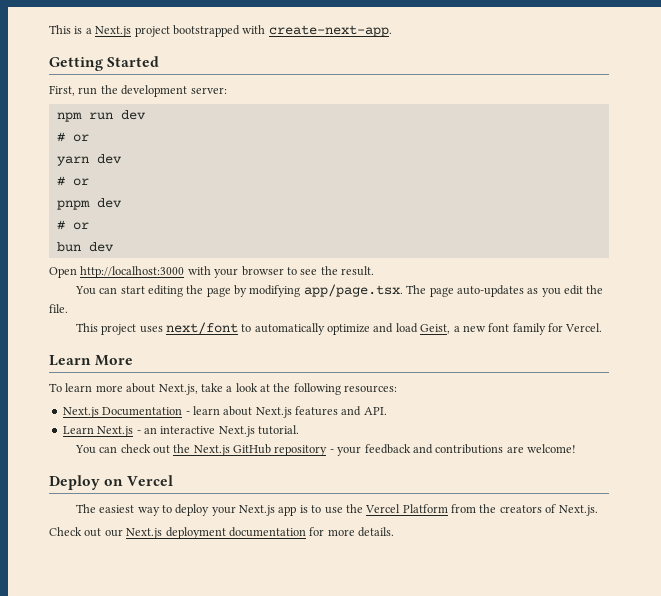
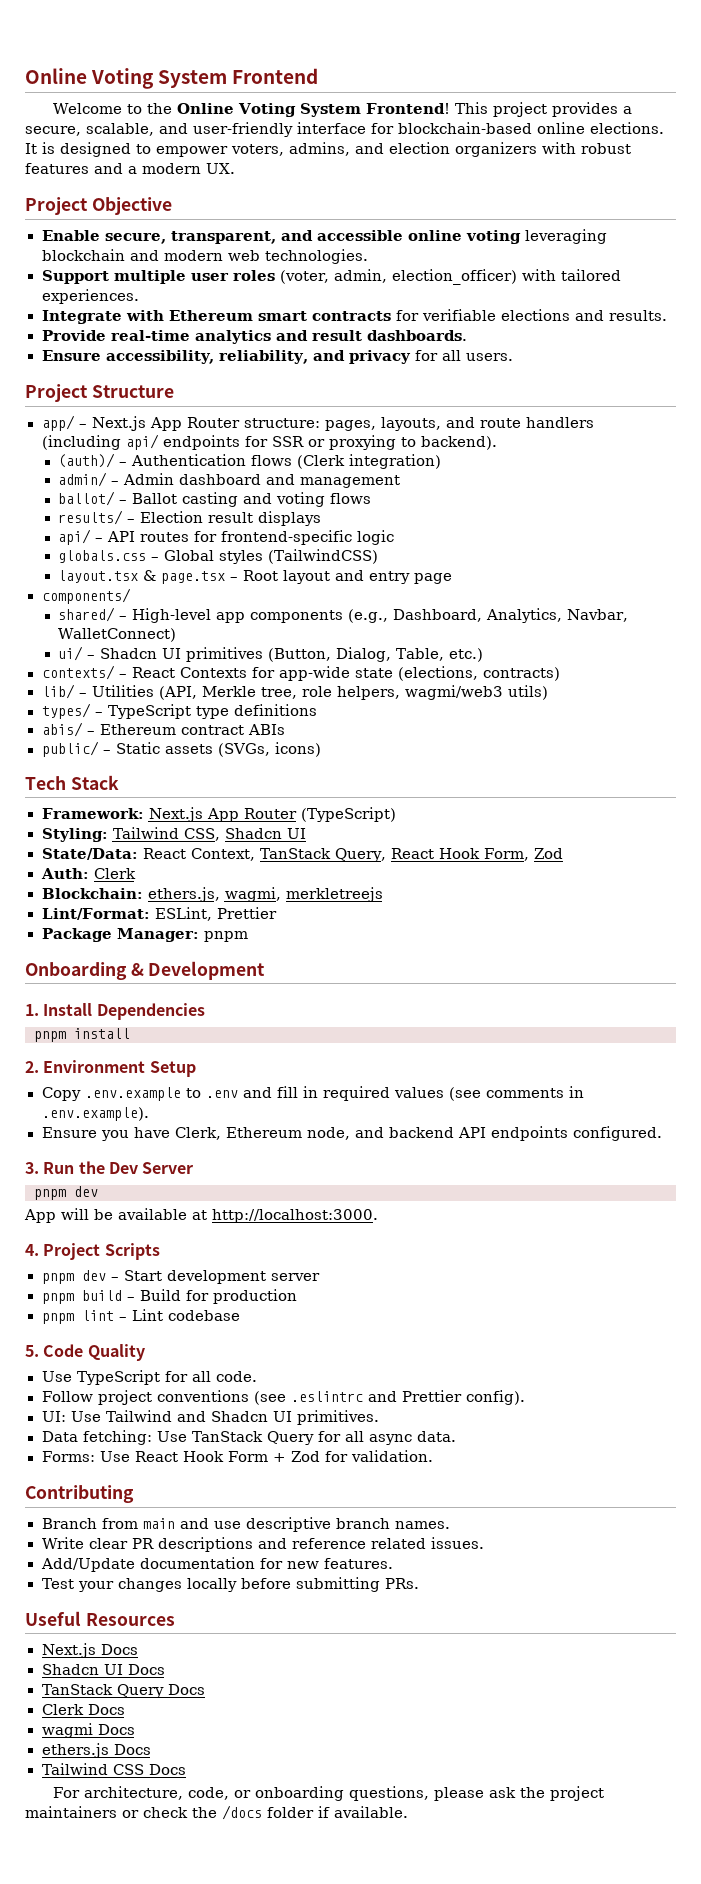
[49,25,392,37] [49,56,160,71] [49,85,227,97] [56,110,146,122] [56,132,89,142] [56,154,122,166] [56,176,89,186] [56,198,122,210] [56,220,89,230] [56,242,114,252] [49,266,374,278] [74,284,604,297] [49,304,68,313] [75,322,603,335] [49,355,134,366] [49,383,398,395] [62,406,387,418] [62,425,299,437] [74,444,576,456] [49,475,174,490] [75,504,598,516] [49,527,394,539] This is a Next.js project bootstrapped with create-next-app. // Getting Started // First, run the development server: // npm run dev // # or // yarn dev // # or // pnpm dev // # or // bun dev // Open http://localhost:3000 with your browser to see the result. // You can start editing the page by modifying app/page.tsx. The page auto-updates as you edit the file. // This project uses next/font to automatically optimize and load Geist, a new font family for Vercel. // Learn More // To learn more about Next.js, take a look at the following resources: // Next.js Documentation - learn about Next.js features and API. // Learn Next.js - an interactive Next.js tutorial. // You can check out the Next.js GitHub repository - your feedback and contributions are welcome! // Deploy on Vercel // The easiest way to deploy your Next.js app is to use the Vercel Platform from the creators of Next.js. // Check out our Next.js deployment documentation for more details. -> [25,68,319,89] [53,102,633,117] [25,122,664,137] [25,142,631,157] [25,163,235,174] [25,197,172,215] [41,229,607,244] [41,249,368,264] [41,269,622,285] [41,289,139,304] [41,309,667,324] [41,330,467,344] [41,350,514,364] [25,384,174,402] [41,415,594,431] [41,434,497,450] [58,453,442,469] [58,472,401,488] [58,491,372,507] [58,510,322,526] [58,529,395,545] [58,549,379,564] [58,570,453,584] [41,588,131,604] [58,607,629,623] [58,628,177,642] [58,646,484,662] [41,665,560,681] [41,684,548,700] [41,703,317,719] [41,722,285,737] [41,741,321,757] [25,775,119,790] [41,807,396,822] [41,827,307,842] [41,848,564,862] [40,868,136,879] [41,887,383,902] [41,907,277,921] [41,928,248,942] [25,961,266,980] [25,1003,205,1020] [34,1028,130,1042] [25,1060,196,1077] [41,1086,584,1101] [41,1107,149,1121] [41,1126,662,1141] [25,1161,194,1174] [34,1186,98,1200] [24,1208,378,1223] [25,1243,160,1260] [41,1270,320,1284] [41,1289,297,1304] [41,1309,240,1324] [25,1344,145,1361] [41,1370,257,1385] [41,1390,525,1405] [41,1410,380,1425] [41,1430,457,1445] [41,1450,433,1462] [25,1485,134,1503] [41,1517,450,1532] [41,1537,484,1552] [40,1557,393,1572] [41,1577,420,1592] [25,1611,175,1626] [41,1643,138,1658] [41,1664,165,1675] [41,1684,206,1698] [41,1704,125,1715] [41,1723,135,1738] [41,1743,151,1758] [41,1763,187,1775] [53,1786,605,1801] [25,1805,408,1820] Online Voting System Frontend // Welcome to the Online Voting System Frontend! This project provides a secure, scalable, and user-friendly interface for blockchain-based online elections. It is designed to empower voters, admins, and election organizers with robust features and a modern UX. // Project Objective // Enable secure, transparent, and accessible online voting leveraging blockchain and modern web technologies. // Support multiple user roles (voter, admin, election_officer) with tailored experiences. // Integrate with Ethereum smart contracts for verifiable elections and results. // Provide real-time analytics and result dashboards. // Ensure accessibility, reliability, and privacy for all users. // Project Structure // app/ – Next.js App Router structure: pages, layouts, and route handlers (including api/ endpoints for SSR or proxying to backend). // (auth)/ – Authentication flows (Clerk integration) // admin/ – Admin dashboard and management // ballot/ – Ballot casting and voting flows // results/ – Election result displays // api/ – API routes for frontend-specific logic // globals.css – Global styles (TailwindCSS) // layout.tsx & page.tsx – Root layout and entry page // components/ // shared/ – High-level app components (e.g., Dashboard, Analytics, Navbar, WalletConnect) // ui/ – Shadcn UI primitives (Button, Dialog, Table, etc.) // contexts/ – React Contexts for app-wide state (elections, contracts) // lib/ – Utilities (API, Merkle tree, role helpers, wagmi/web3 utils) // types/ – TypeScript type definitions // abis/ – Ethereum contract ABIs // public/ – Static assets (SVGs, icons) // Tech Stack // Framework: Next.js App Router (TypeScript) // Styling: Tailwind CSS, Shadcn UI // State/Data: React Context, TanStack Query, React Hook Form, Zod // Auth: Clerk // Blockchain: ethers.js, wagmi, merkletreejs // Lint/Format: ESLint, Prettier // Package Manager: pnpm // Onboarding & Development // 1. Install Dependencies // pnpm install // 2. Environment Setup // Copy .env.example to .env and fill in required values (see comments in .env.example). // Ensure you have Clerk, Ethereum node, and backend API endpoints configured. // 3. Run the Dev Server // pnpm dev // App will be available at http://localhost:3000. // 4. Project Scripts // pnpm dev – Start development server // pnpm build – Build for production // pnpm lint – Lint codebase // 5. Code Quality // Use TypeScript for all code. // Follow project conventions (see .eslintrc and Prettier config). // UI: Use Tailwind and Shadcn UI primitives. // Data fetching: Use TanStack Query for all async data. // Forms: Use React Hook Form + Zod for validation. // Contributing // Branch from main and use descriptive branch names. // Write clear PR descriptions and reference related issues. // Add/Update documentation for new features. // Test your changes locally before submitting PRs. // Useful Resources // Next.js Docs // Shadcn UI Docs // TanStack Query Docs // Clerk Docs // wagmi Docs // ethers.js Docs // Tailwind CSS Docs // For architecture, code, or onboarding questions, please ask the project maintainers or check the /docs folder if available.

